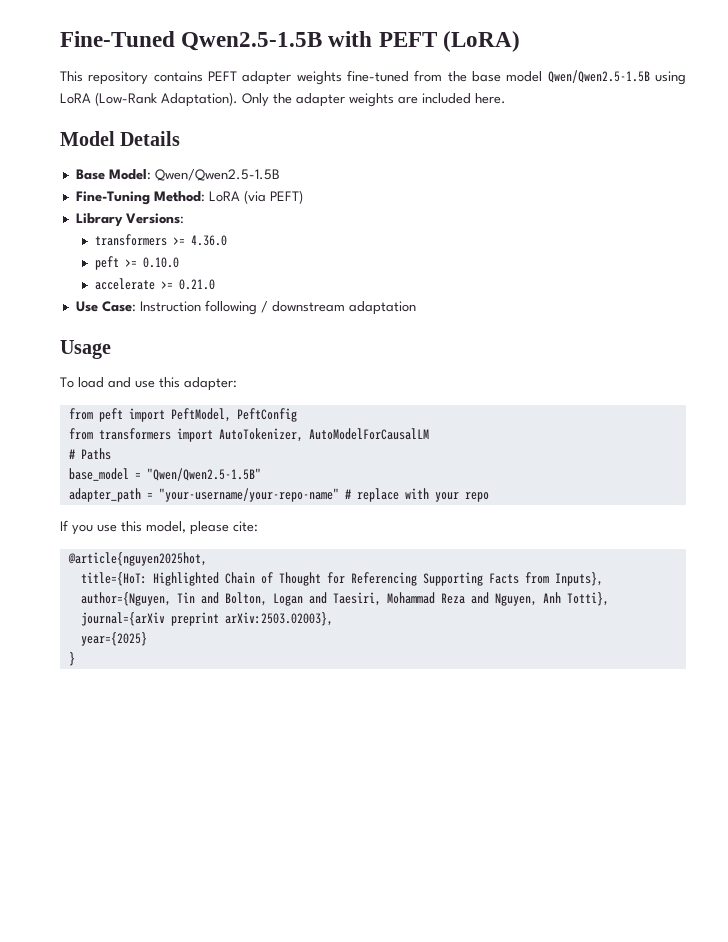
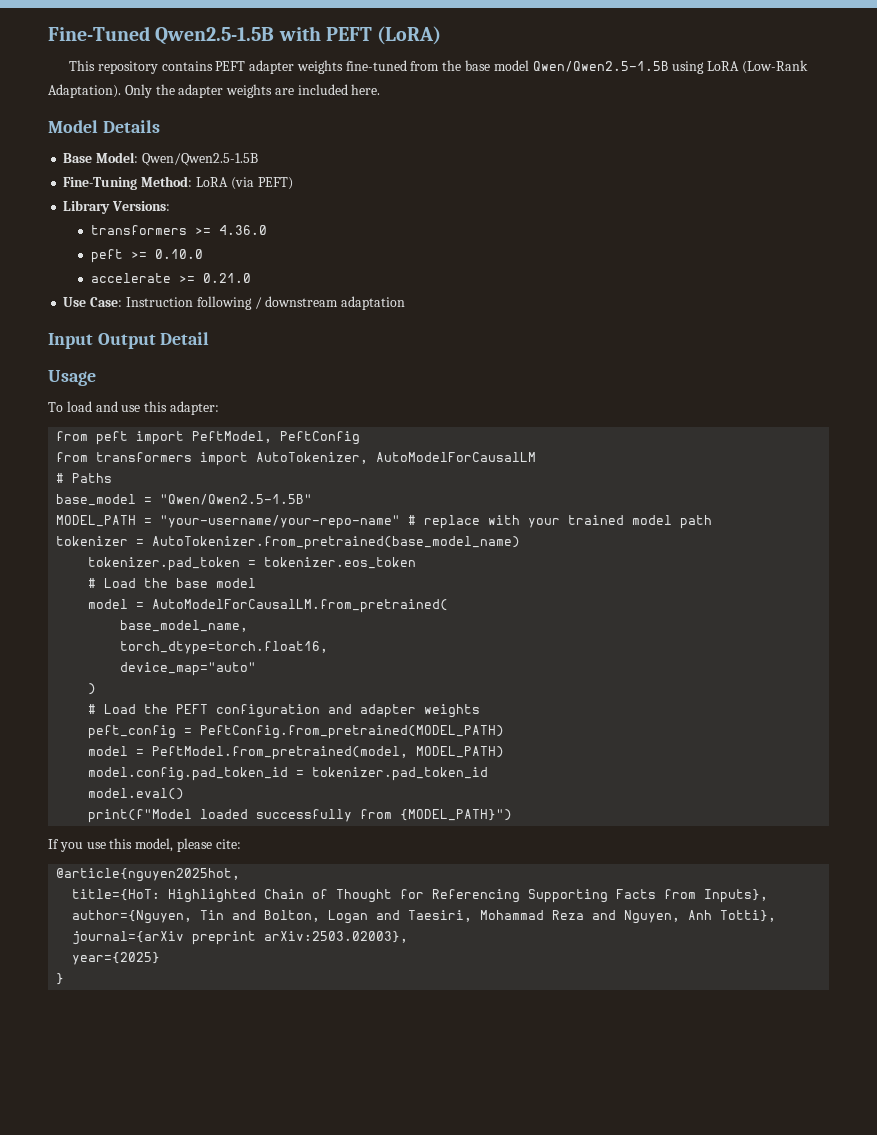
(416, 308) none -> [48,332,210,349] // Input Output Detail
[68,488,141,502] adapter_path -> [56,515,137,527] MODEL_PATH
[464,492,489,502] repo -> [568,515,713,529] [56,536,521,550] [88,557,417,571] [88,578,257,588] [88,599,449,613] [120,620,249,632] [120,641,329,655] [120,662,257,676] [88,683,97,695] [88,704,481,718] [88,725,505,739] [88,746,505,760] [88,767,489,781] [88,788,185,800] [88,809,513,823] trained model path // tokenizer = AutoTokenizer.from_pretrained(base_model_name) // tokenizer.pad_token = tokenizer.eos_token // # Load the base model // model = AutoModelForCausalLM.from_pretrained( // base_model_name, // torch_dtype=torch.float16, // device_map="auto" // ) // # Load the PEFT configuration and adapter weights // peft_config = PeftConfig.from_pretrained(MODEL_PATH) // model = PeftModel.from_pretrained(model, MODEL_PATH) // model.config.pad_token_id = tokenizer.pad_token_id // model.eval() // print(f"Model loaded successfully from {MODEL_PATH}")

